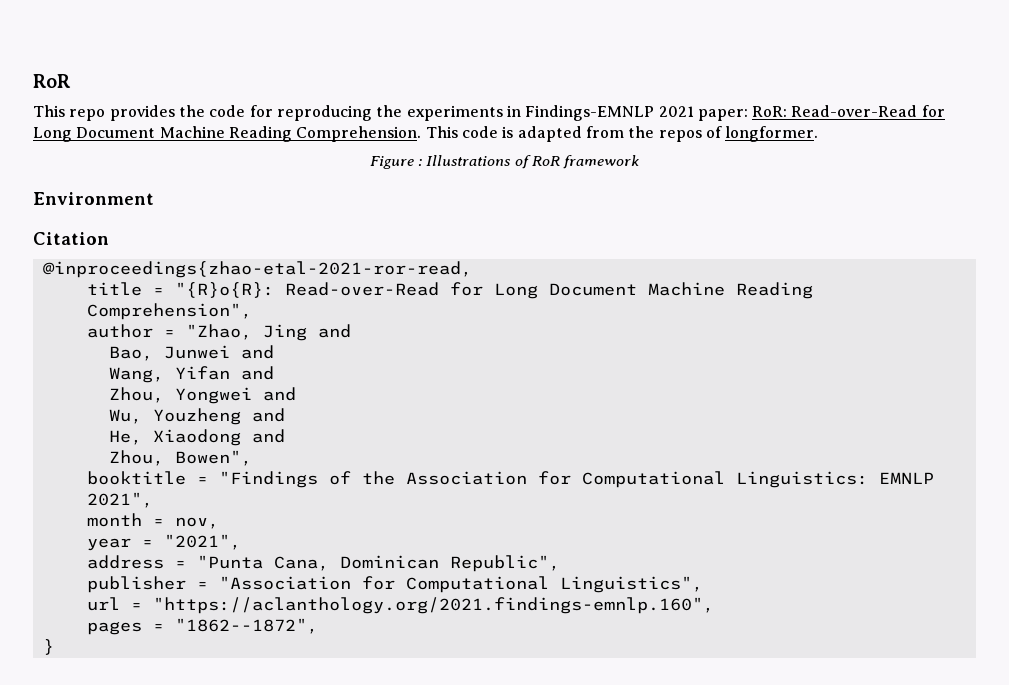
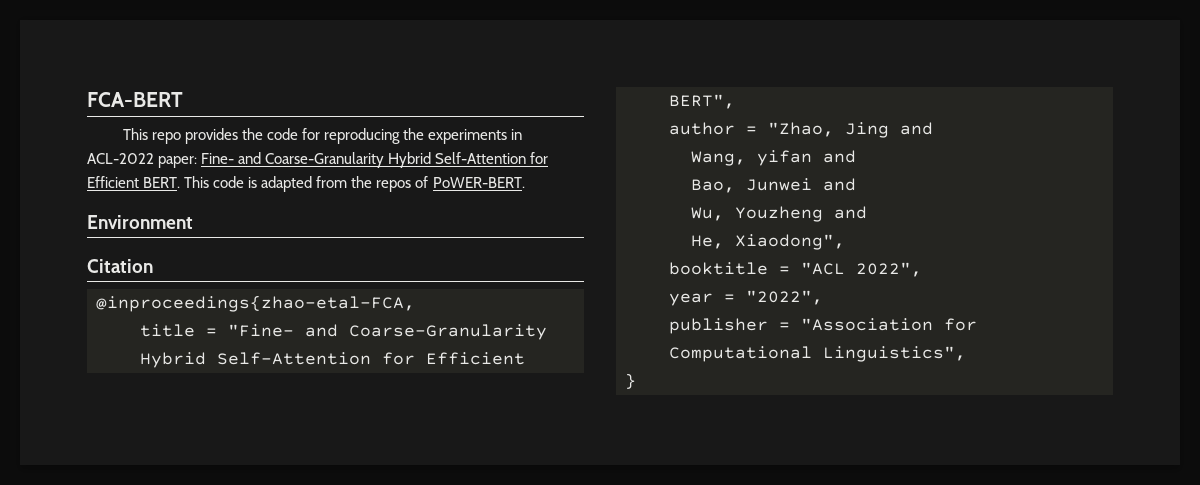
[33,74,71,88] RoR -> [87,92,183,107] FCA-BERT
[525,105,945,121] [33,126,422,142] Findings-EMNLP 2021 paper: RoR: Read-over-Read for Long Document Machine Reading Comprehension. -> [87,152,549,168] [87,176,181,188] ACL-2022 paper: Fine- and Coarse-Granularity Hybrid Self-Attention for Efficient BERT.
[725,126,819,142] [369,155,640,169] longformer. // Figure : Illustrations of RoR framework -> [432,177,525,188] PoWER-BERT.
[42,261,472,278] @inproceedings{zhao-etal-2021-ror-read, -> [96,295,415,312] @inproceedings{zhao-etal-FCA,
[174,282,813,299] [86,303,252,320] "{R}o{R}: Read-over-Read for Long Document Machine Reading Comprehension", -> [228,324,547,340] [140,352,525,368] [669,94,735,109] "Fine- and Coarse-Granularity Hybrid Self-Attention for Efficient BERT",
(351, 331) none -> [691,150,856,166] // Wang, yifan and
[108,366,274,383] [108,387,296,404] [108,408,285,425] [108,429,285,446] [108,450,252,466] [86,471,934,488] [86,492,153,508] [86,513,219,529] [86,534,241,551] [86,555,560,572] Wang, Yifan and // Zhou, Yongwei and // Wu, Youzheng and // He, Xiaodong and // Zhou, Bowen", // booktitle = "Findings of the Association for Computational Linguistics: EMNLP 2021", // month = nov, // year = "2021", // address = "Punta Cana, Dominican Republic", -> [691,206,867,222] [691,234,845,250] [669,262,922,277] [669,290,823,306] Wu, Youzheng and // He, Xiaodong", // booktitle = "ACL 2022", // year = "2022",
[86,597,714,614] [86,618,318,635] // url = "https://aclanthology.org/2021.findings-emnlp.160", // pages = "1862--1872", -> (966, 354) none

